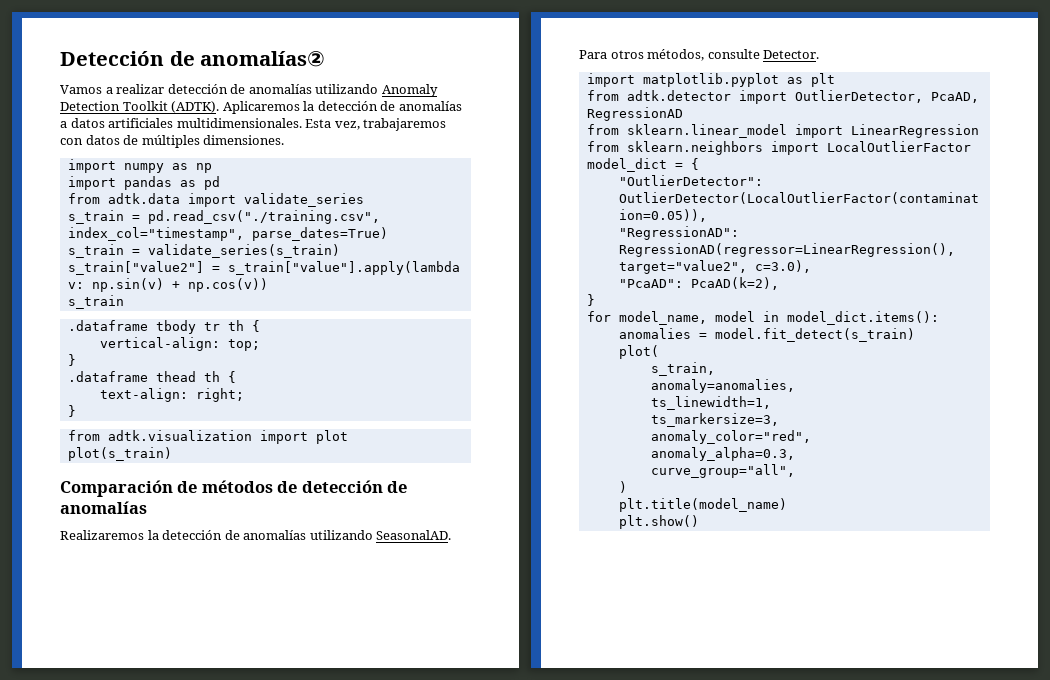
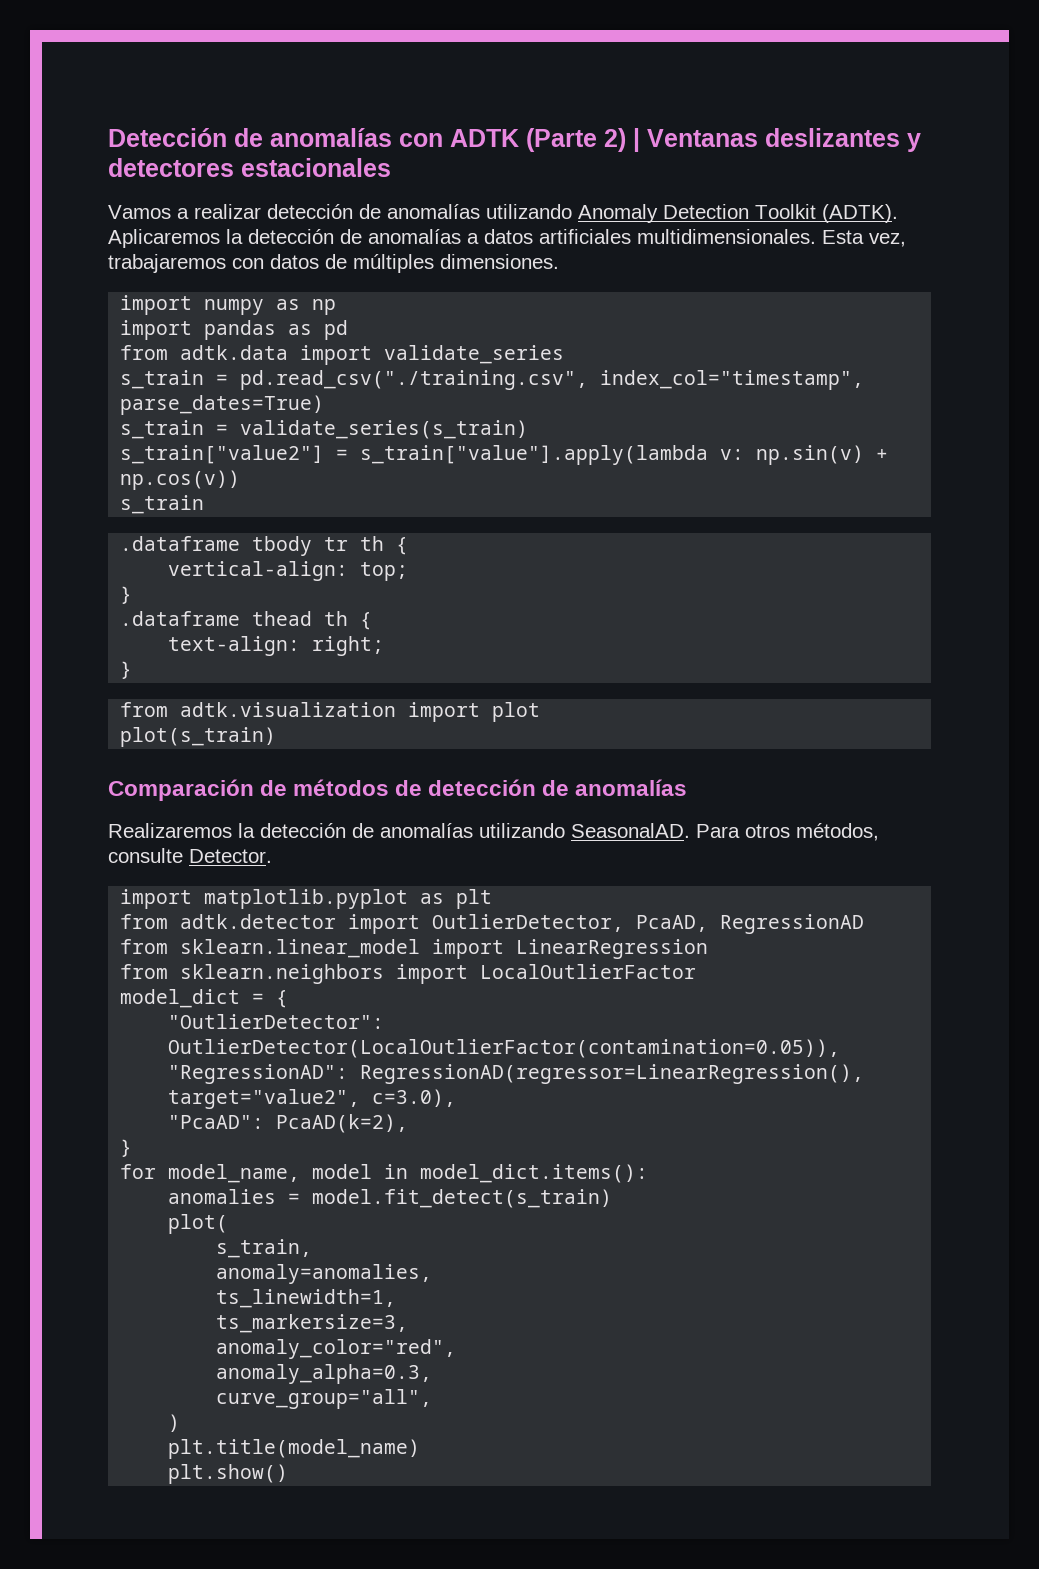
[200,50,326,67] anomalías② -> [270,128,921,152] [108,158,391,177] anomalías con ADTK (Parte 2) | Ventanas deslizantes y detectores estacionales

